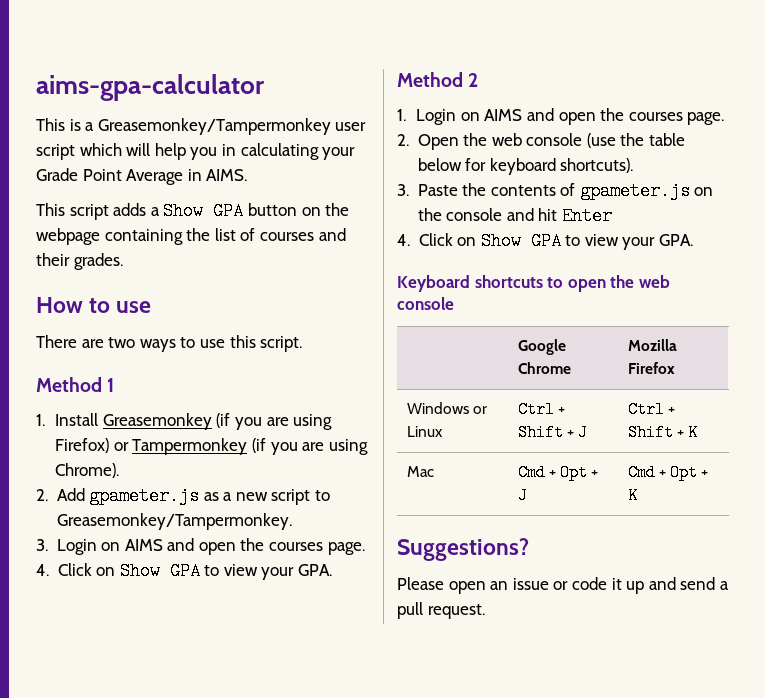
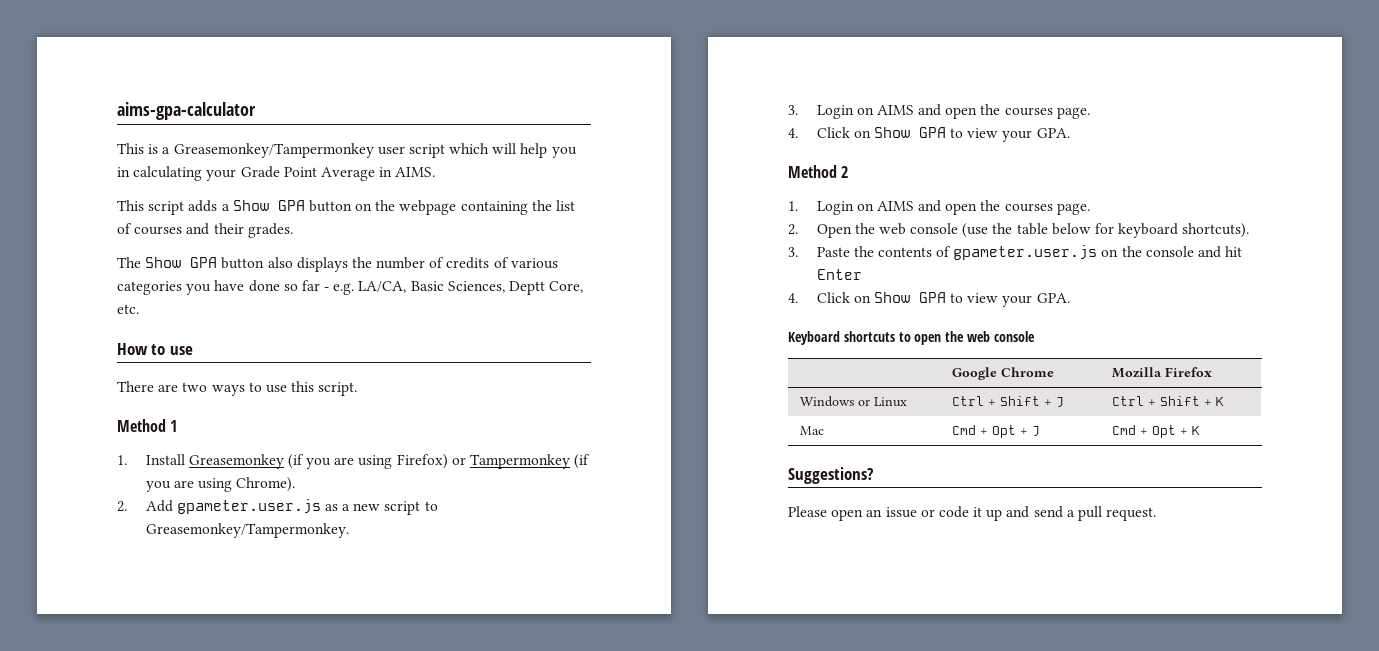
(123, 261) none -> [117,257,558,272] [117,280,584,295] [117,304,139,314] // The Show GPA button also displays the number of credits of various categories you have done so far - e.g. LA/CA, Basic Sciences, Deptt Core, etc.
[89,487,200,505] gpameter.js -> [176,499,321,514] gpameter.user.js
[579,182,690,200] gpameter.js -> [953,245,1098,260] gpameter.user.js

